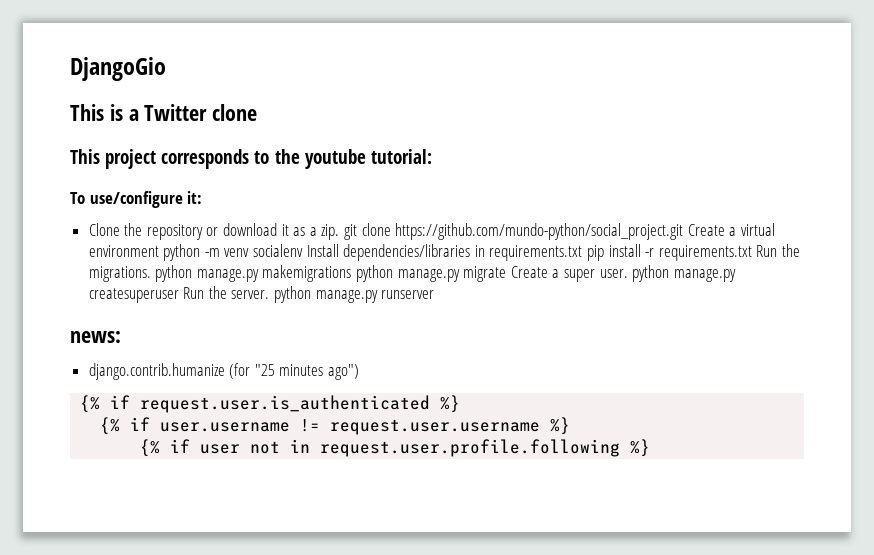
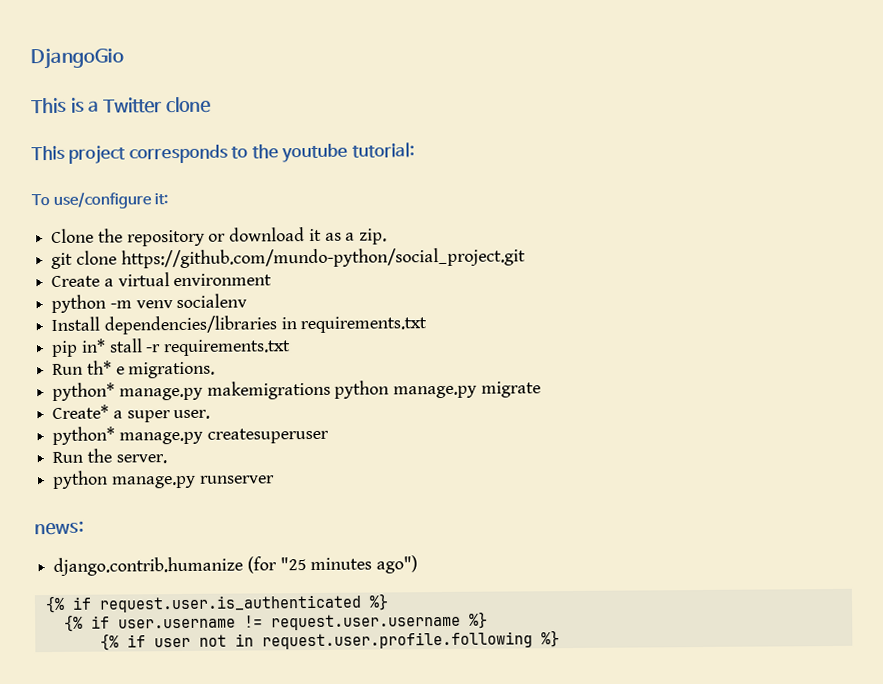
(340, 232) none -> (388, 236) //
(684, 231) none -> (526, 258) //
(159, 251) none -> (273, 280) //
(304, 250) none -> (248, 301) //
[587,244,641,261] pip install -> [51,338,143,357] // pip in* stall
[756,244,800,257] Run the -> [52,360,125,375] // Run th* e
[155,265,193,282] python -> [52,382,116,401] // python*
[510,266,548,278] Create -> [52,404,110,419] // Create*
[632,265,670,282] python -> [52,426,116,445] // python*
(179, 295) none -> (329, 435) //
(270, 294) none -> (167, 459) //

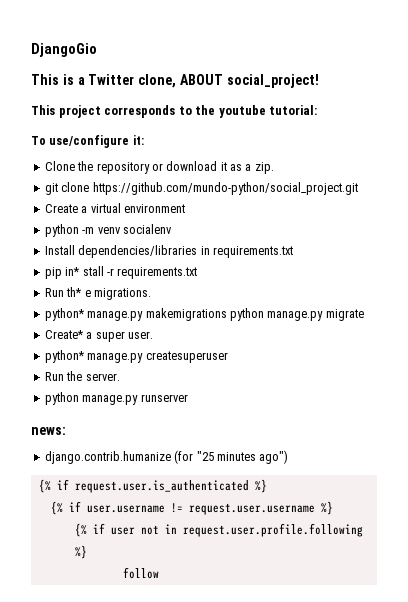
[165,96,211,114] clone -> [138,74,319,88] clone, ABOUT social_project!
(560, 639) none -> [122,567,159,579] // follow

